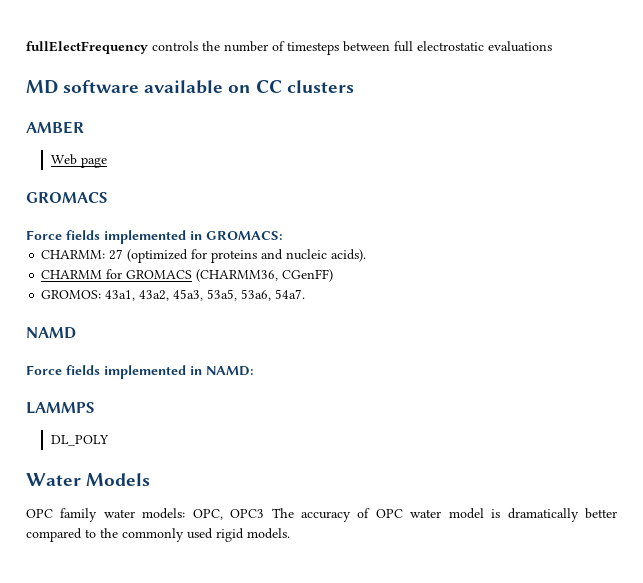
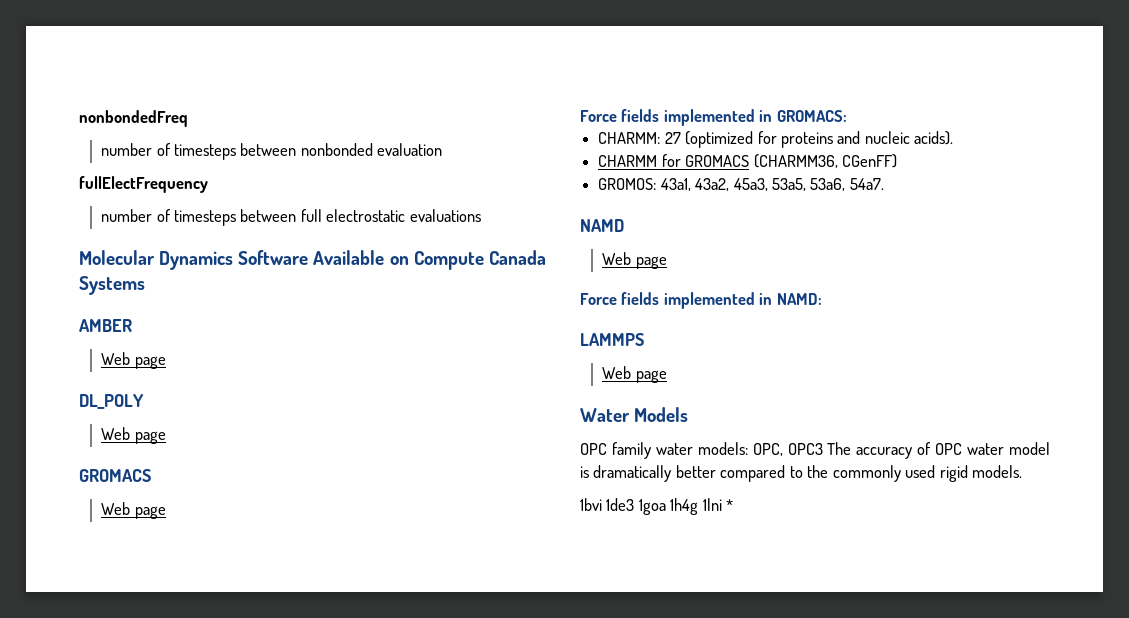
(26, 47) none -> [79,110,188,127] [101,143,443,160] nonbondedFreq // number of timesteps between nonbonded evaluation //
[152,41,220,51] controls the -> (208, 184) //
[26,80,354,94] MD software available on CC clusters -> [79,250,546,270] [79,276,145,295] Molecular Dynamics Software Available on Compute Canada Systems
[26,192,108,203] // GROMACS -> [79,394,144,409] [101,427,166,444] [79,469,151,482] [101,502,166,519] // DL_POLY // Web page // GROMACS // Web page
(76, 333) none -> [602,252,667,269] // Web page
[50,435,109,446] DL_POLY -> [602,366,667,383] Web page
(290, 533) none -> [580,498,734,515] // 1bvi 1de3 1goa 1h4g 1lni *

